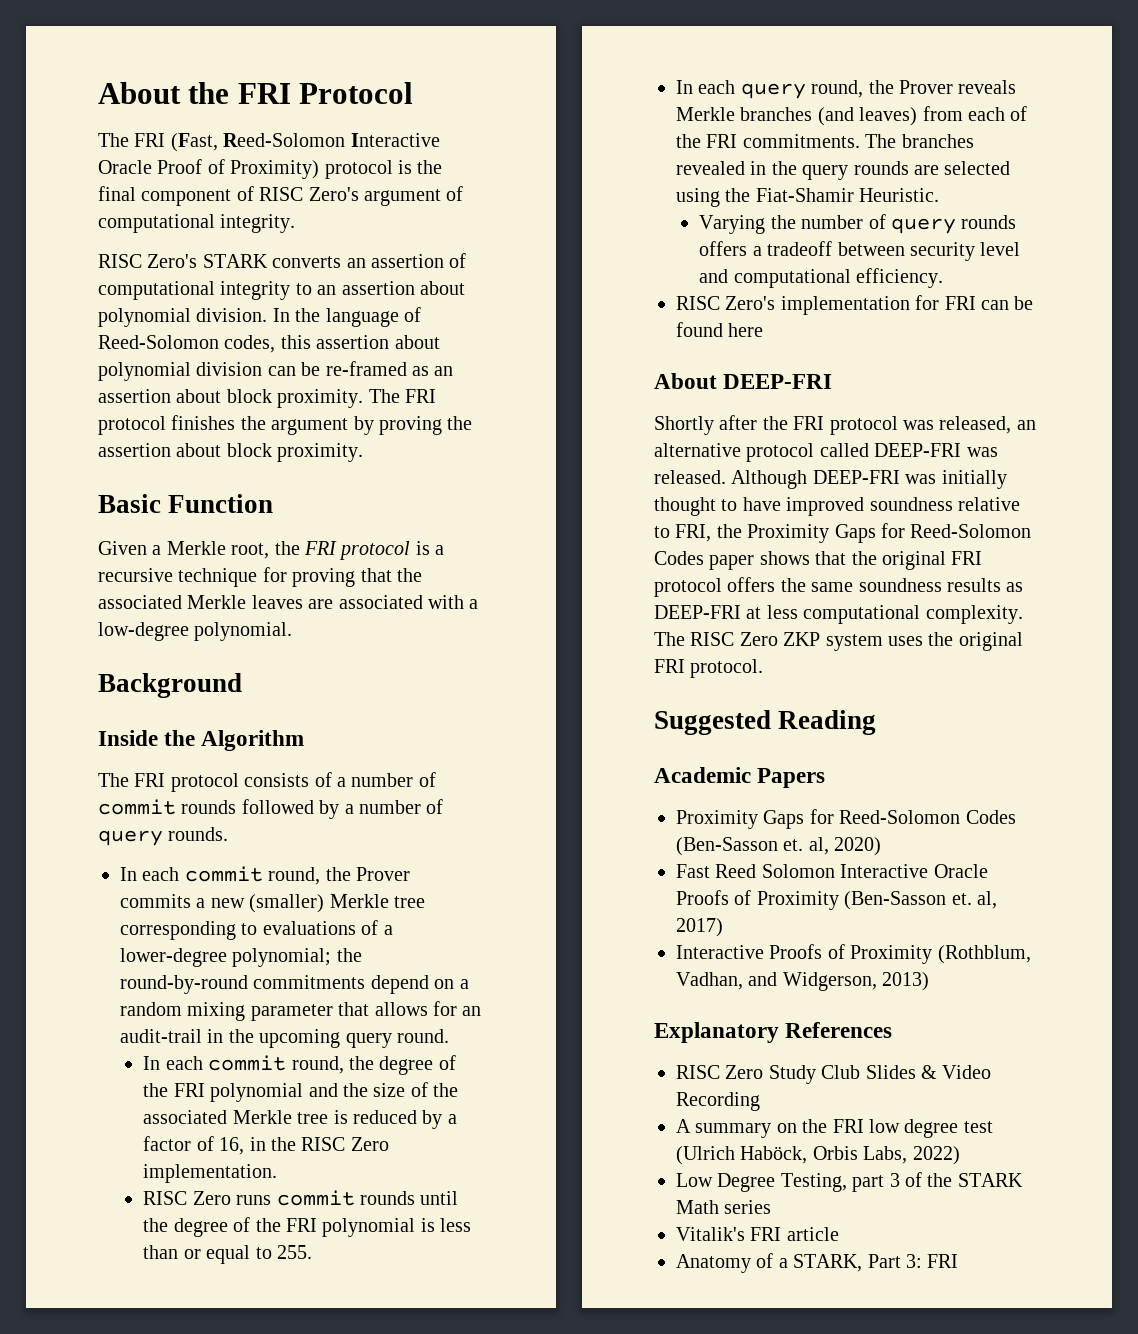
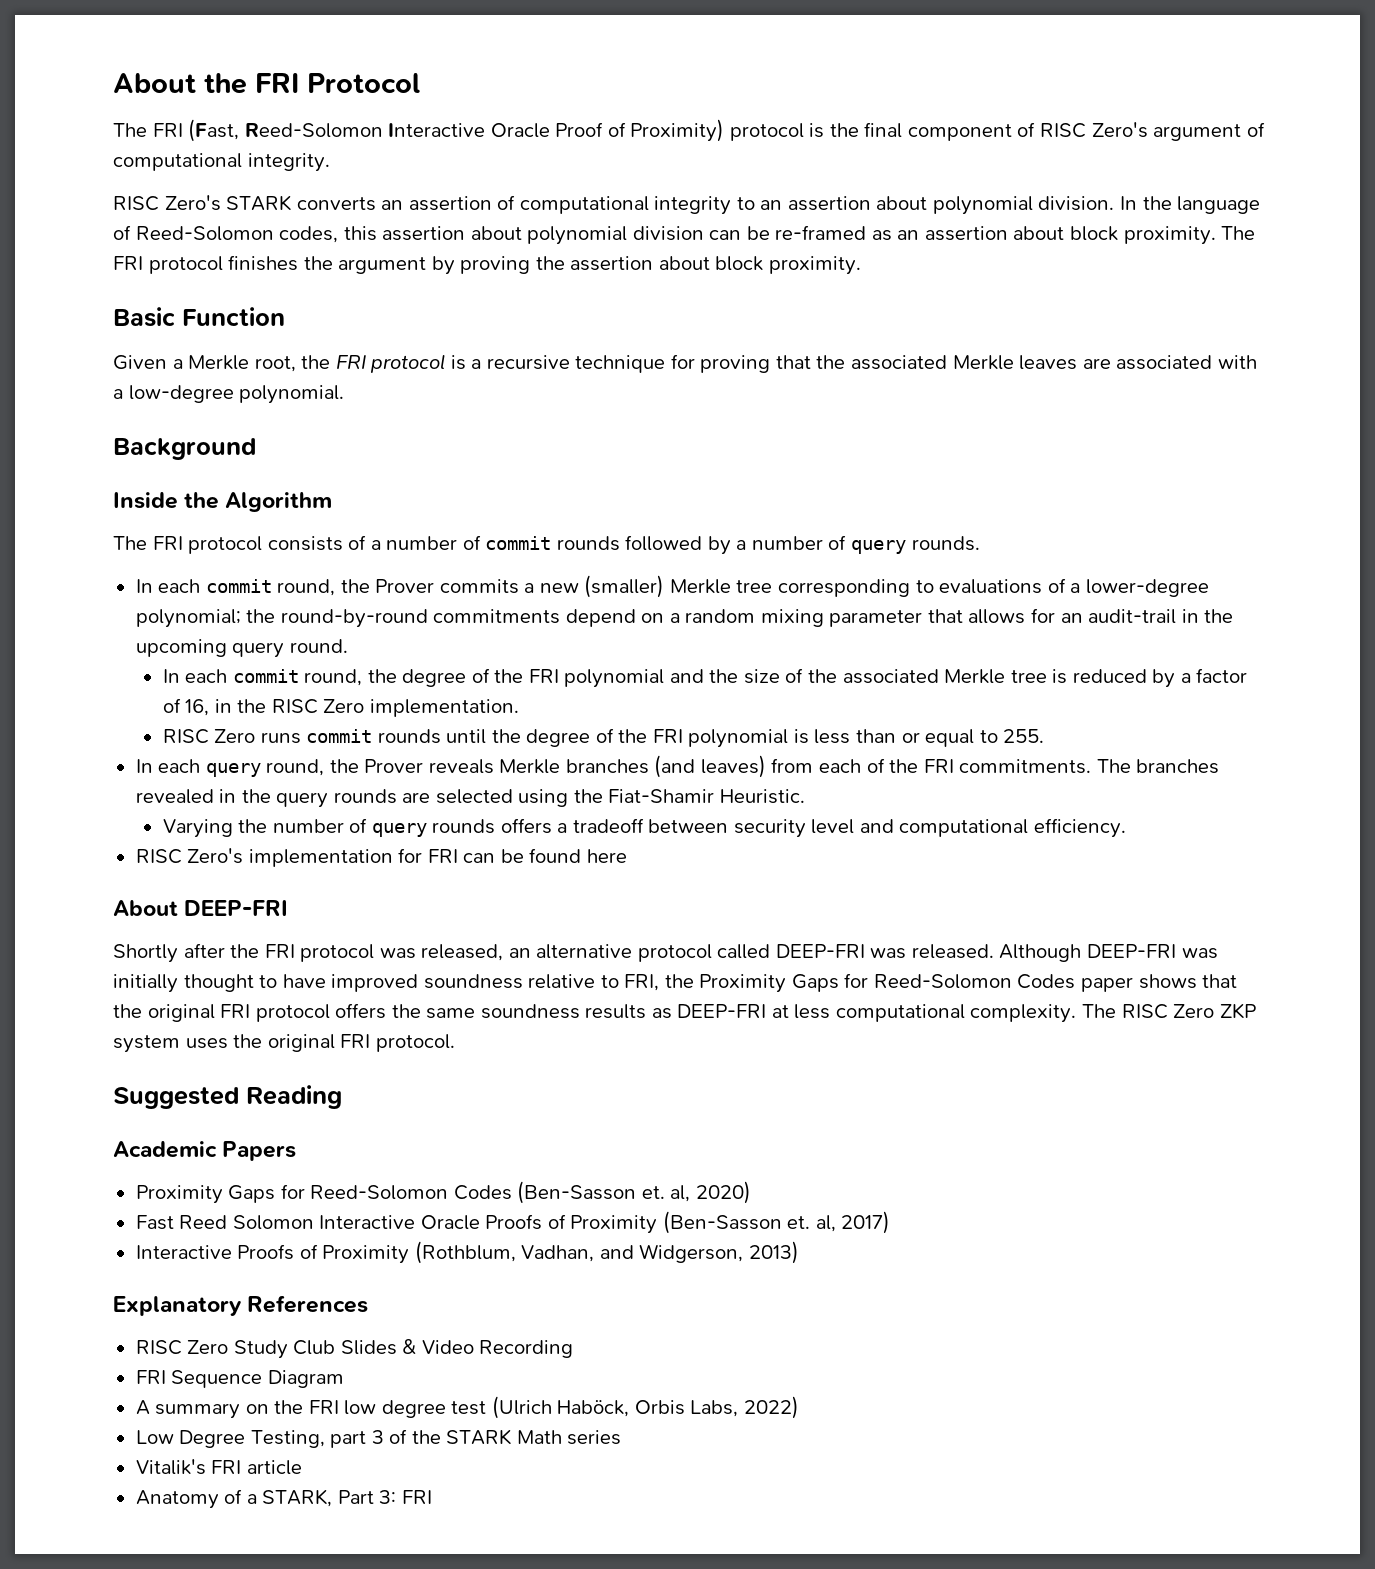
(760, 1101) none -> [135,1370,344,1388] // FRI Sequence Diagram

